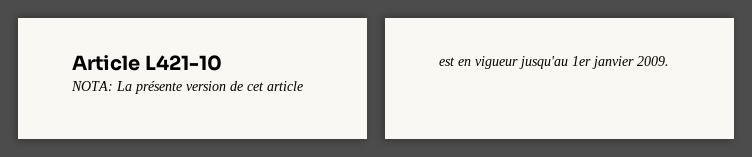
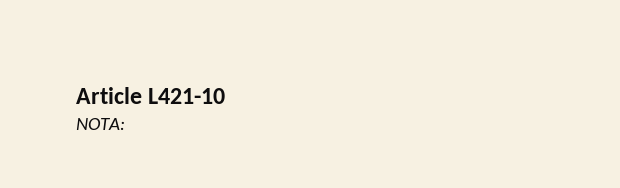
[116,81,303,94] [439,56,669,69] La présente version de cet article est en vigueur jusqu'au 1er janvier 2009. -> (125, 124) none

